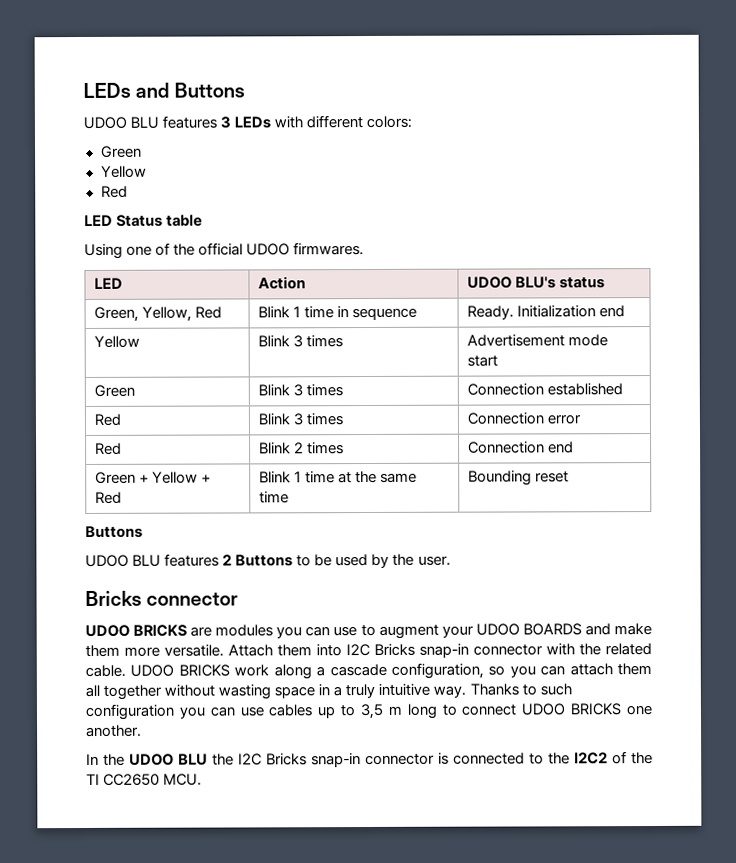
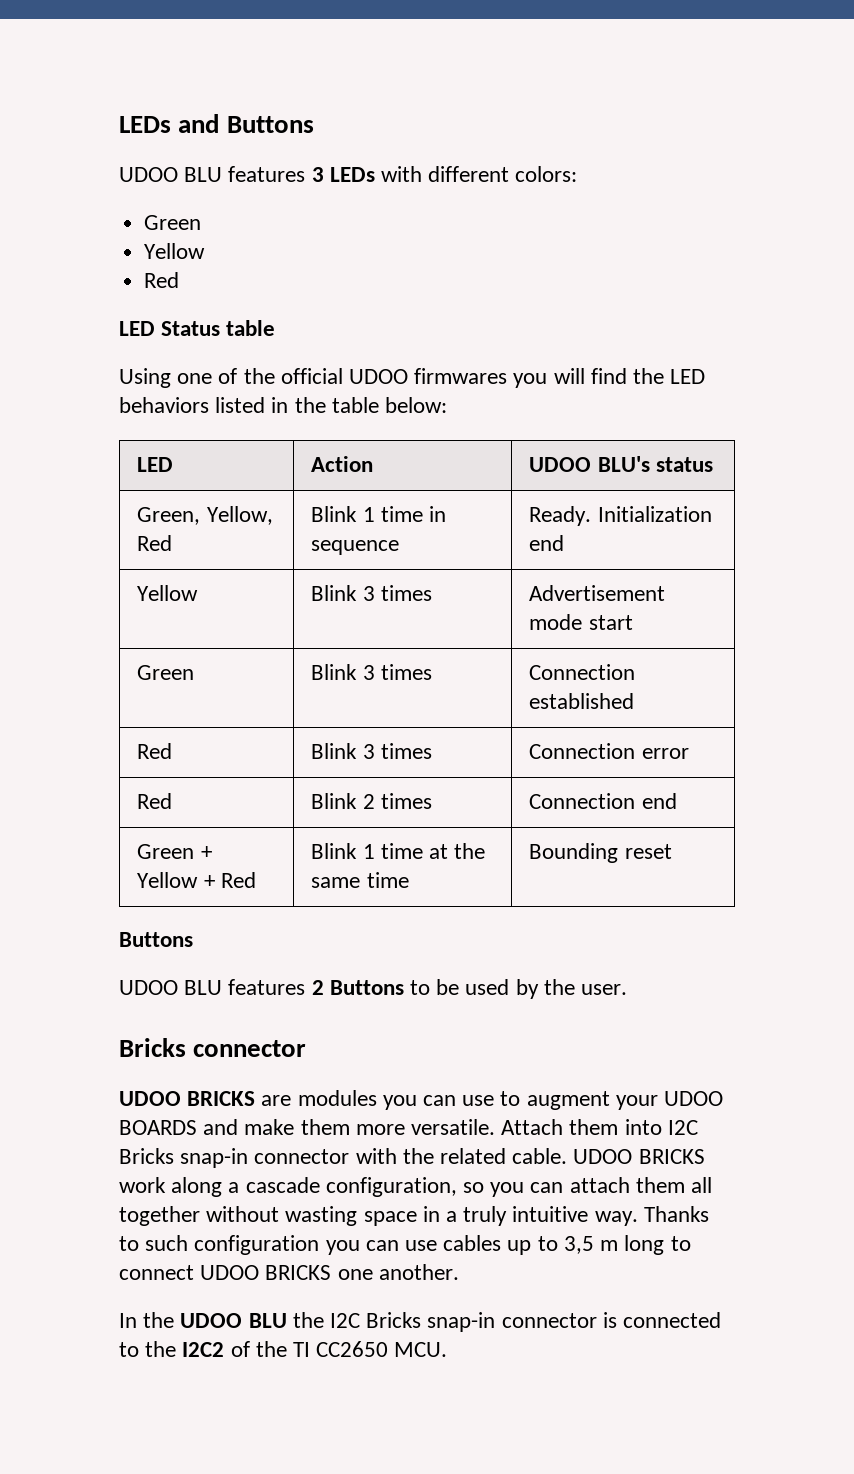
[293,242,365,256] firmwares. -> [414,368,706,388] [119,397,448,413] firmwares you will find the LED behaviors listed in the table below:

